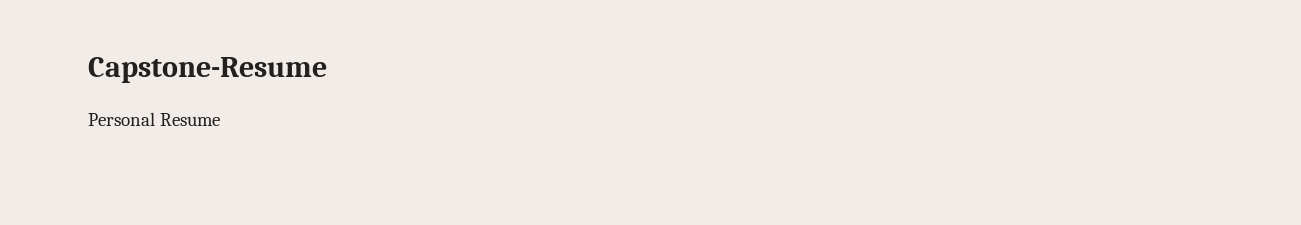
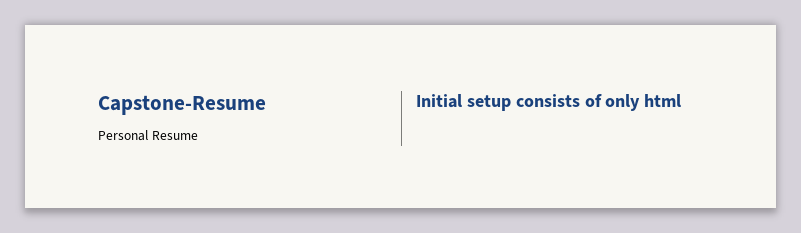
(221, 119) none -> [416,94,682,111] // Initial setup consists of only html

